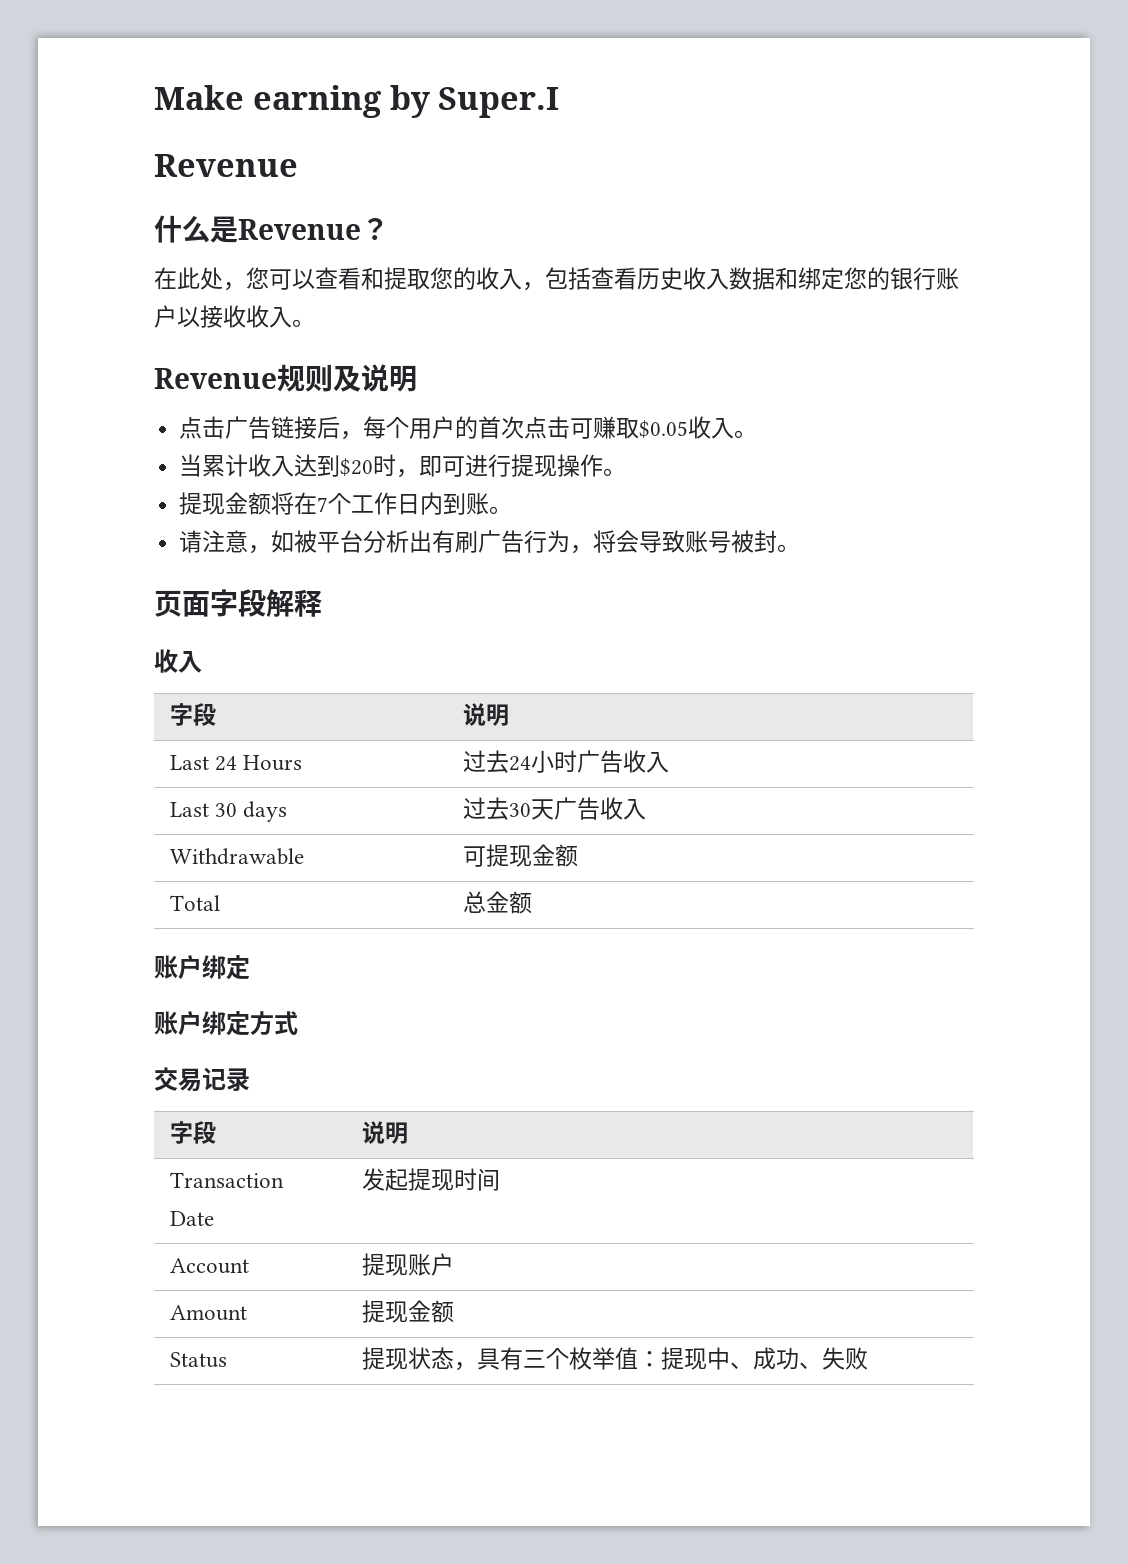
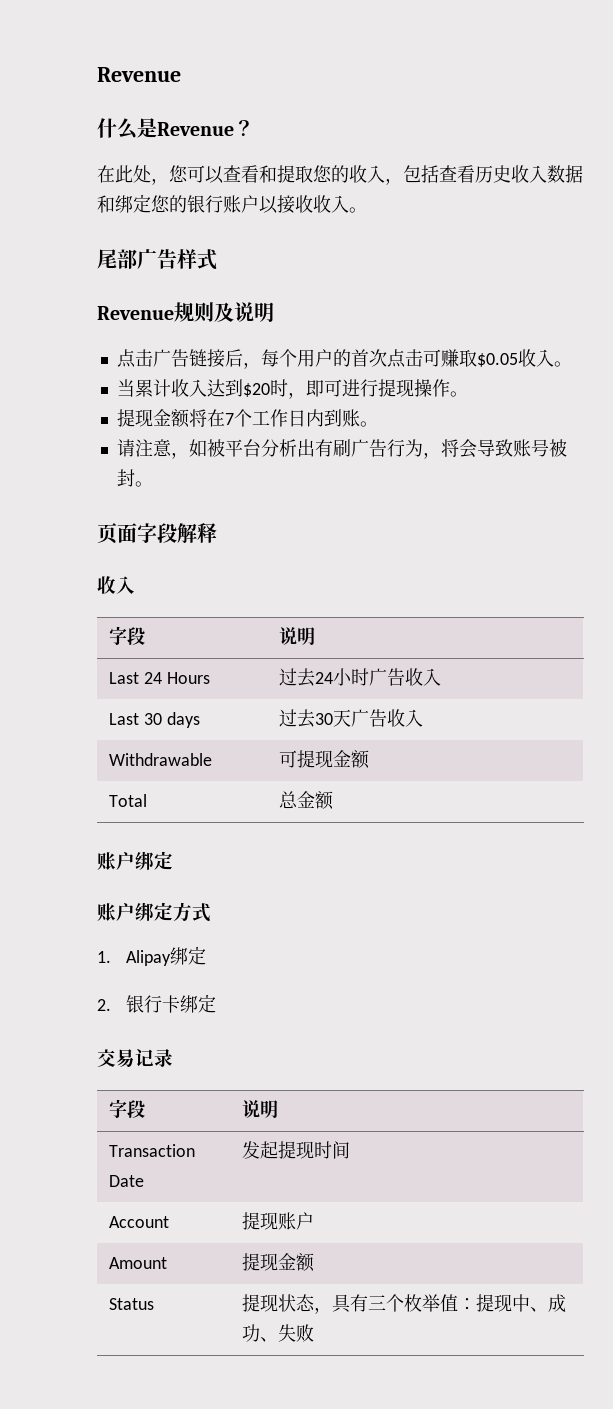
[154,85,560,118] Make earning by Super.I // -> (97, 74) none
(315, 323) none -> [97,249,217,270] // 尾部广告样式
(298, 1023) none -> [97,946,207,966] [97,994,217,1013] // 1. Alipay绑定 // 2.银行卡绑定

